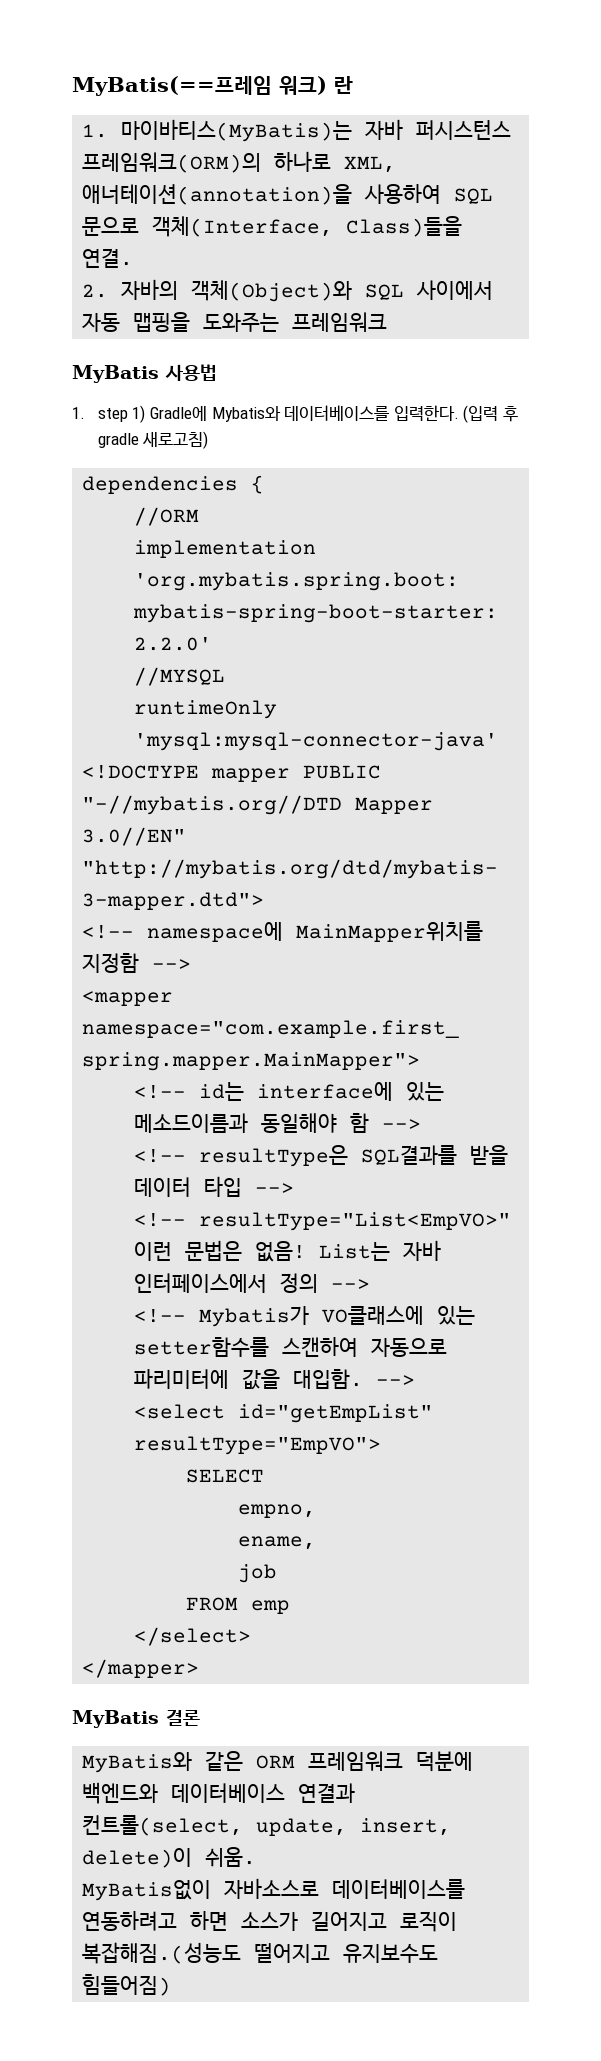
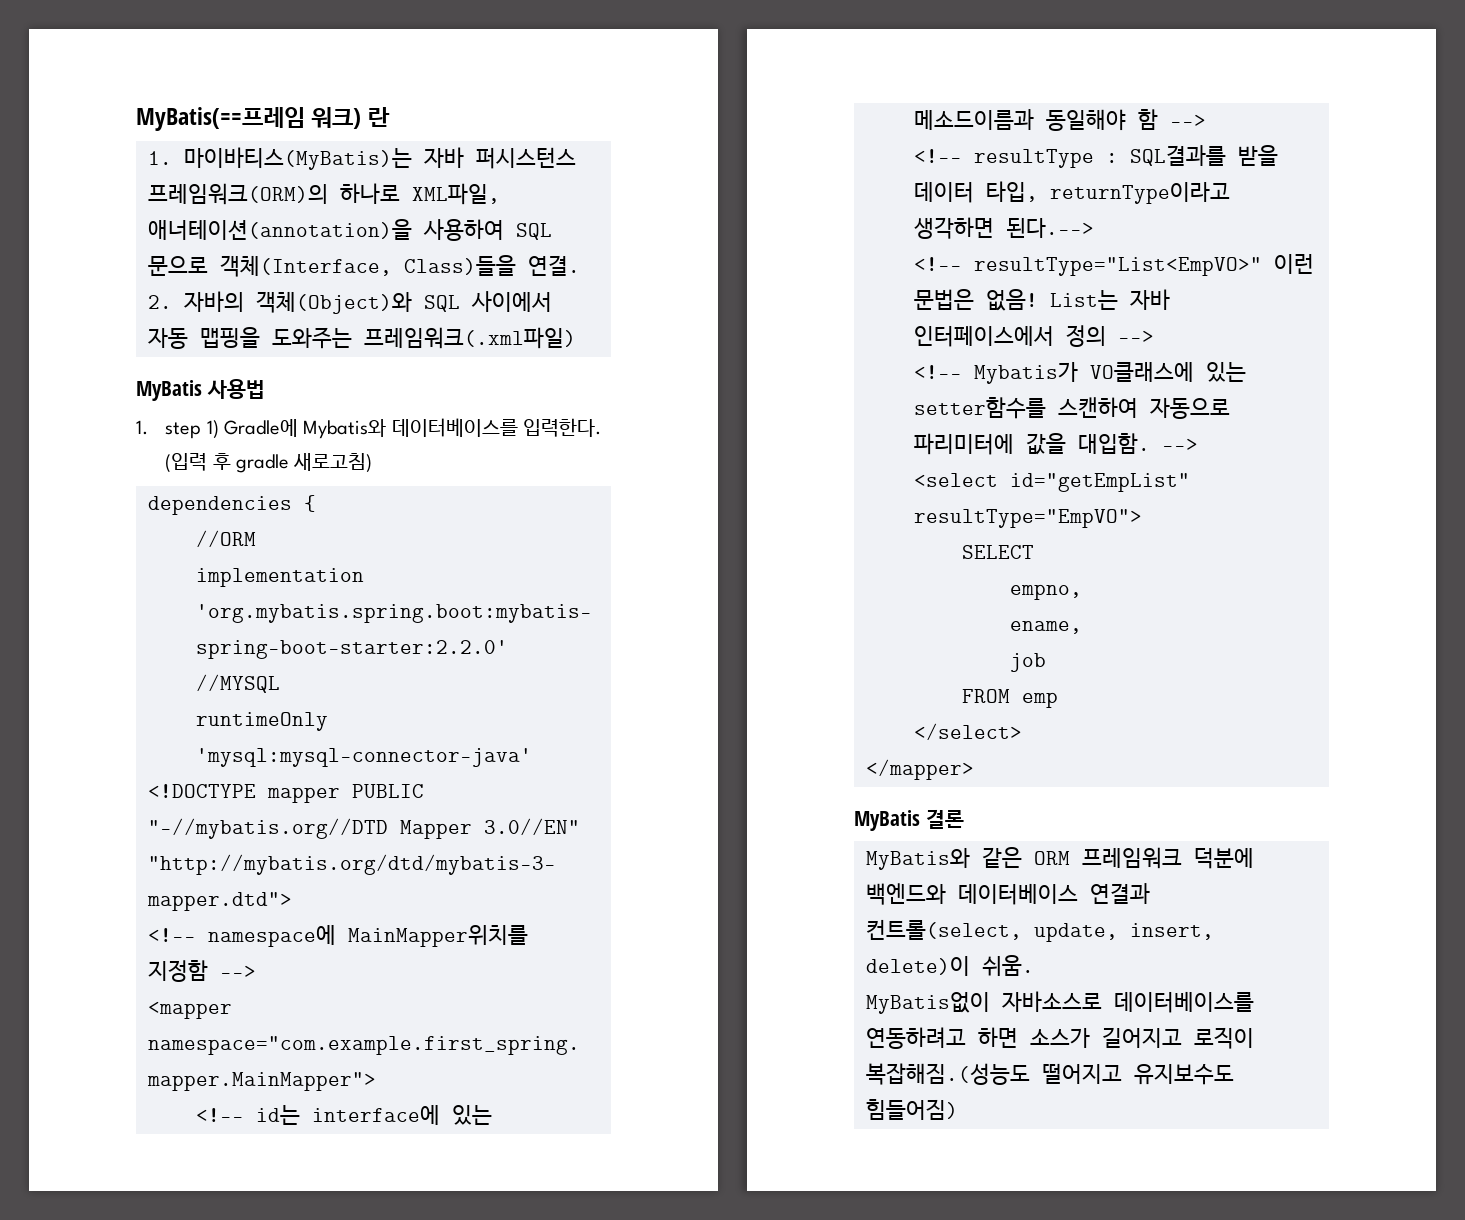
[344,156,397,173] XML, -> [412,183,500,205] XML파일,
[292,312,388,332] 프레임워크 -> [364,327,576,349] 프레임워크(.xml파일)
[199,1145,349,1167] resultType은 -> [974,149,1118,168] resultType :
[204,1176,295,1197] 타입 --> -> [986,181,1230,204] [914,217,1094,239] 타입, returnType이라고 생각하면 된다.-->

